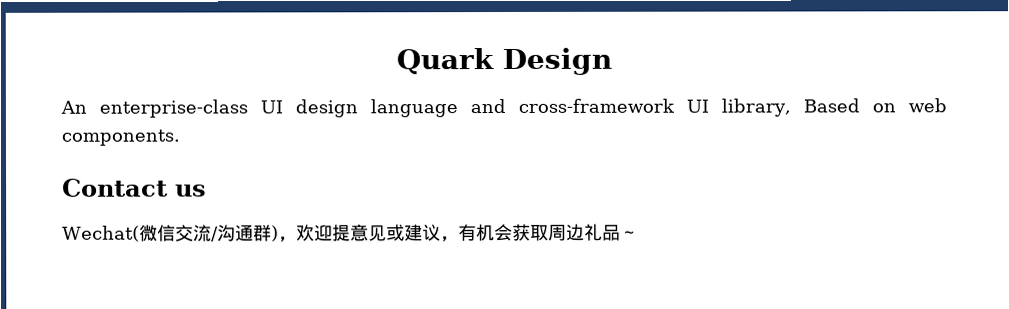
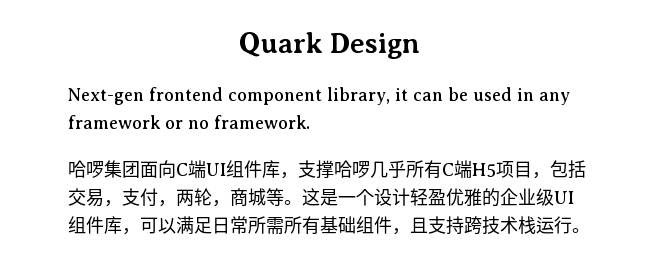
[60,98,947,118] [61,129,180,146] [62,178,207,197] [62,223,639,243] An enterprise-class UI design language and cross-framework UI library, Based on web components. // Contact us // Wechat(微信交流/沟通群)，欢迎提意见或建议，有机会获取周边礼品～ -> [68,87,570,105] [68,115,310,129] [68,160,586,179] [68,188,574,207] [68,216,590,235] Next-gen frontend component library, it can be used in any framework or no framework. // 哈啰集团面向C端UI组件库，支撑哈啰几乎所有C端H5项目，包括交易，支付，两轮，商城等。这是一个设计轻盈优雅的企业级UI组件库，可以满足日常所需所有基础组件，且支持跨技术栈运行。

